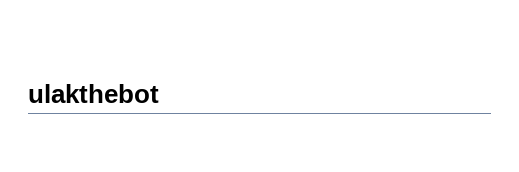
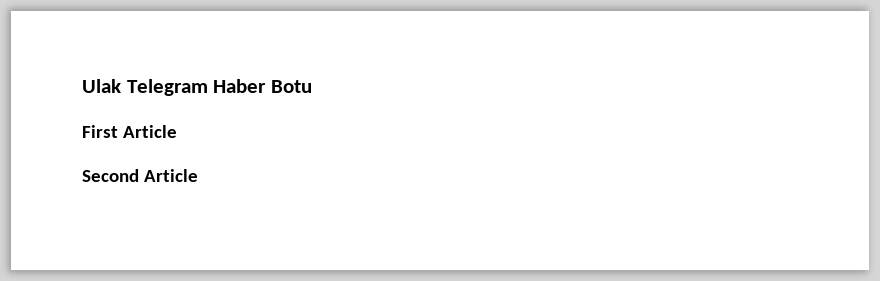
[28,84,159,103] ulakthebot -> [82,79,313,96] [82,125,178,138] [82,169,199,182] Ulak Telegram Haber Botu // First Article // Second Article

